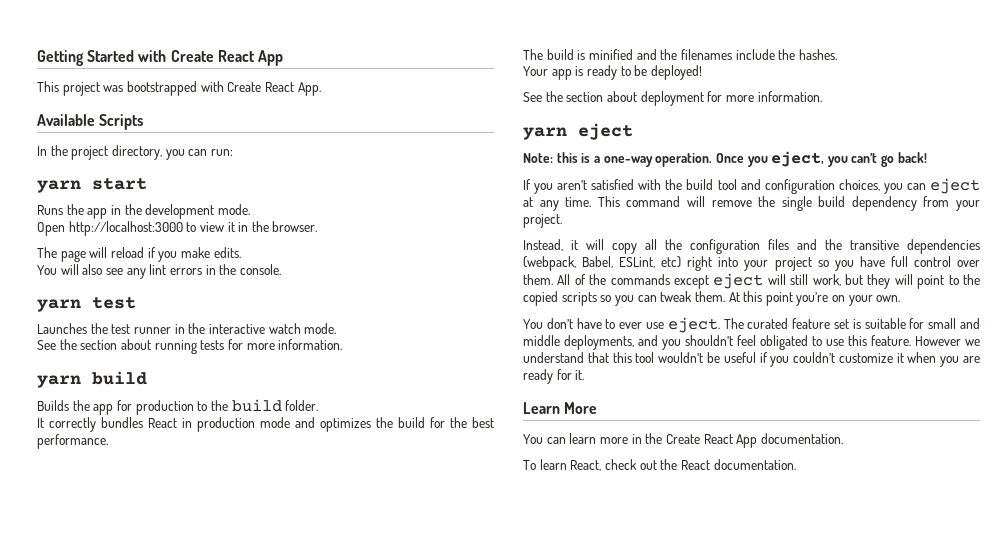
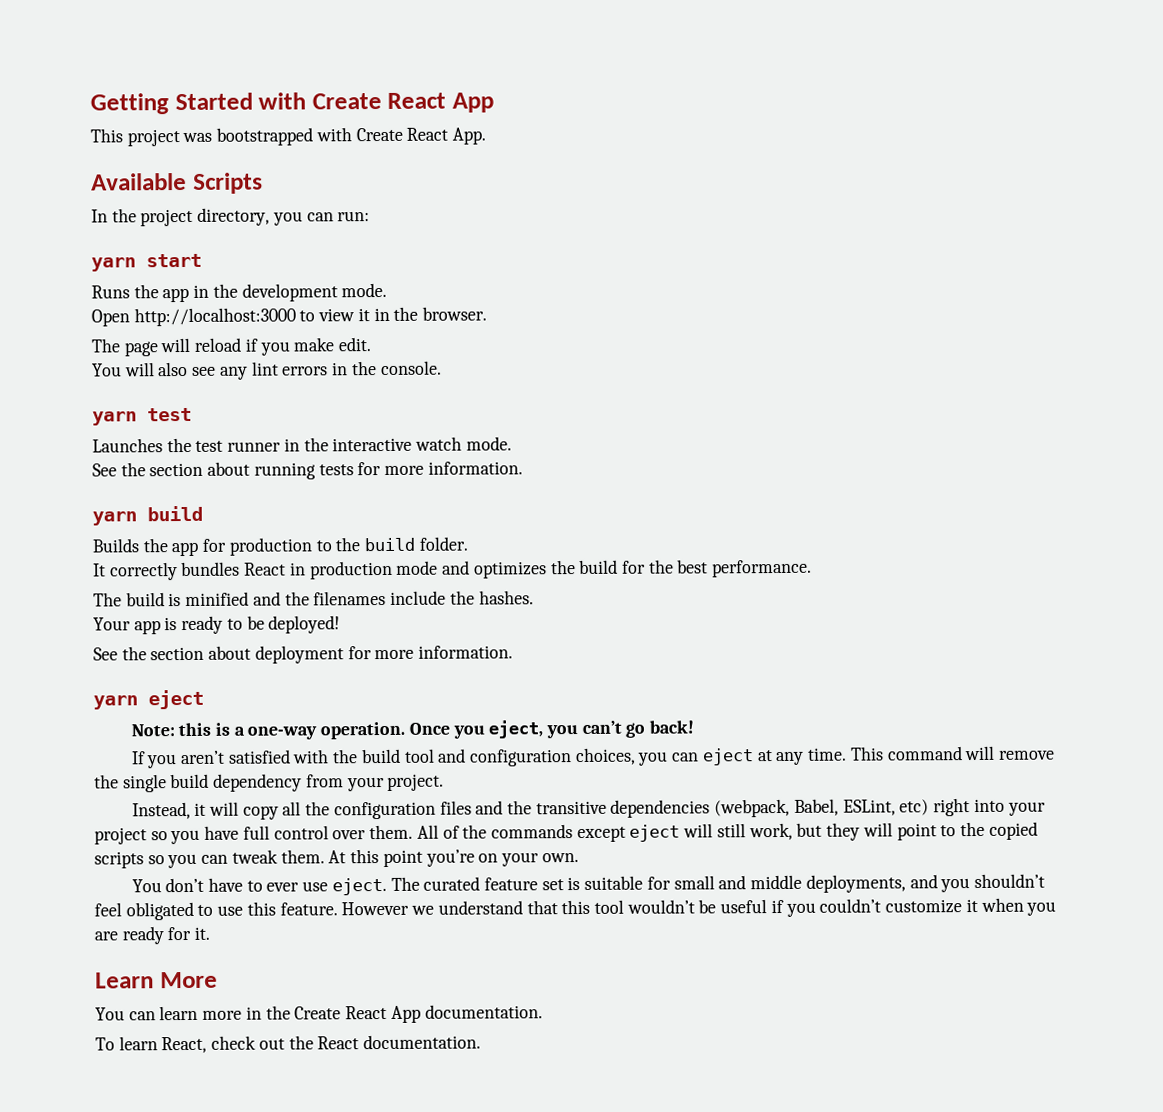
[213,247,241,258] edits. -> [338,337,372,352] edit.

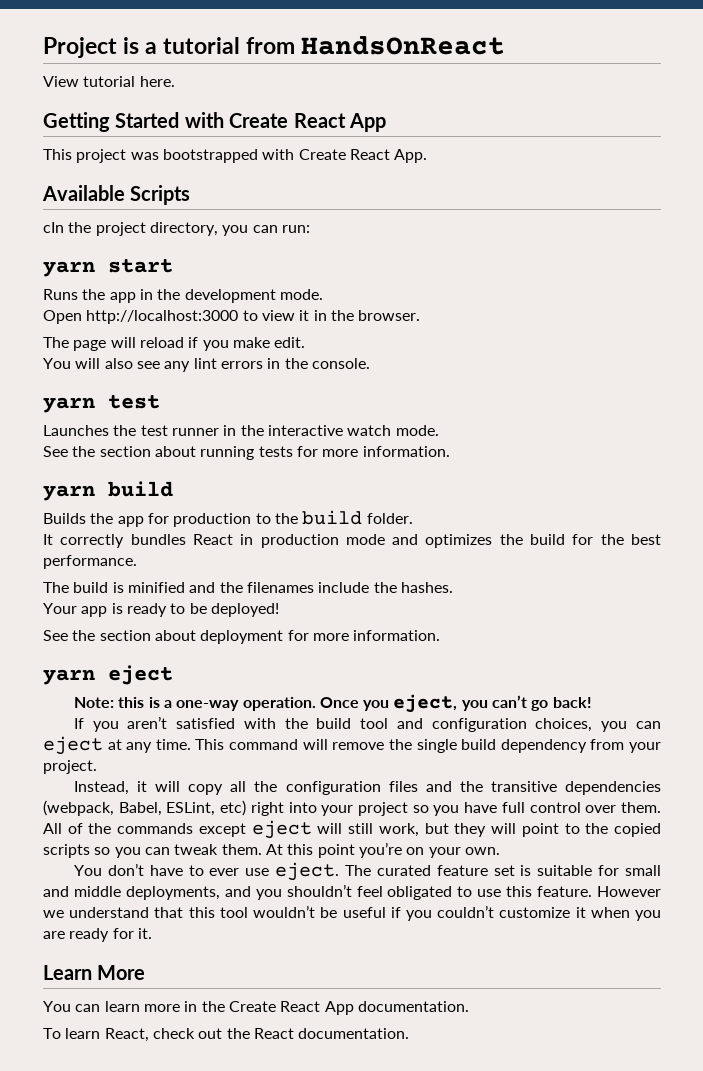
(90, 104) none -> [43,36,506,58] [43,76,175,87] Project is a tutorial from HandsOnReact // View tutorial here. //
[91,209,108,223] In -> [43,222,64,233] cIn

